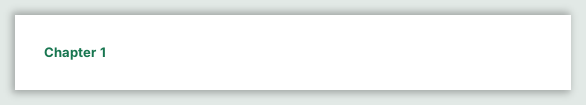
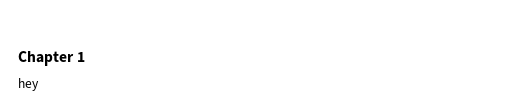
(106, 52) none -> [18,78,39,91] // hey

